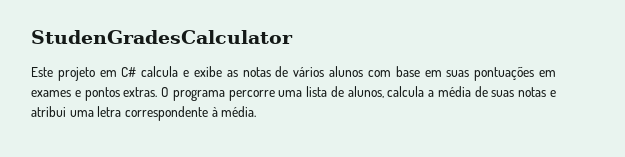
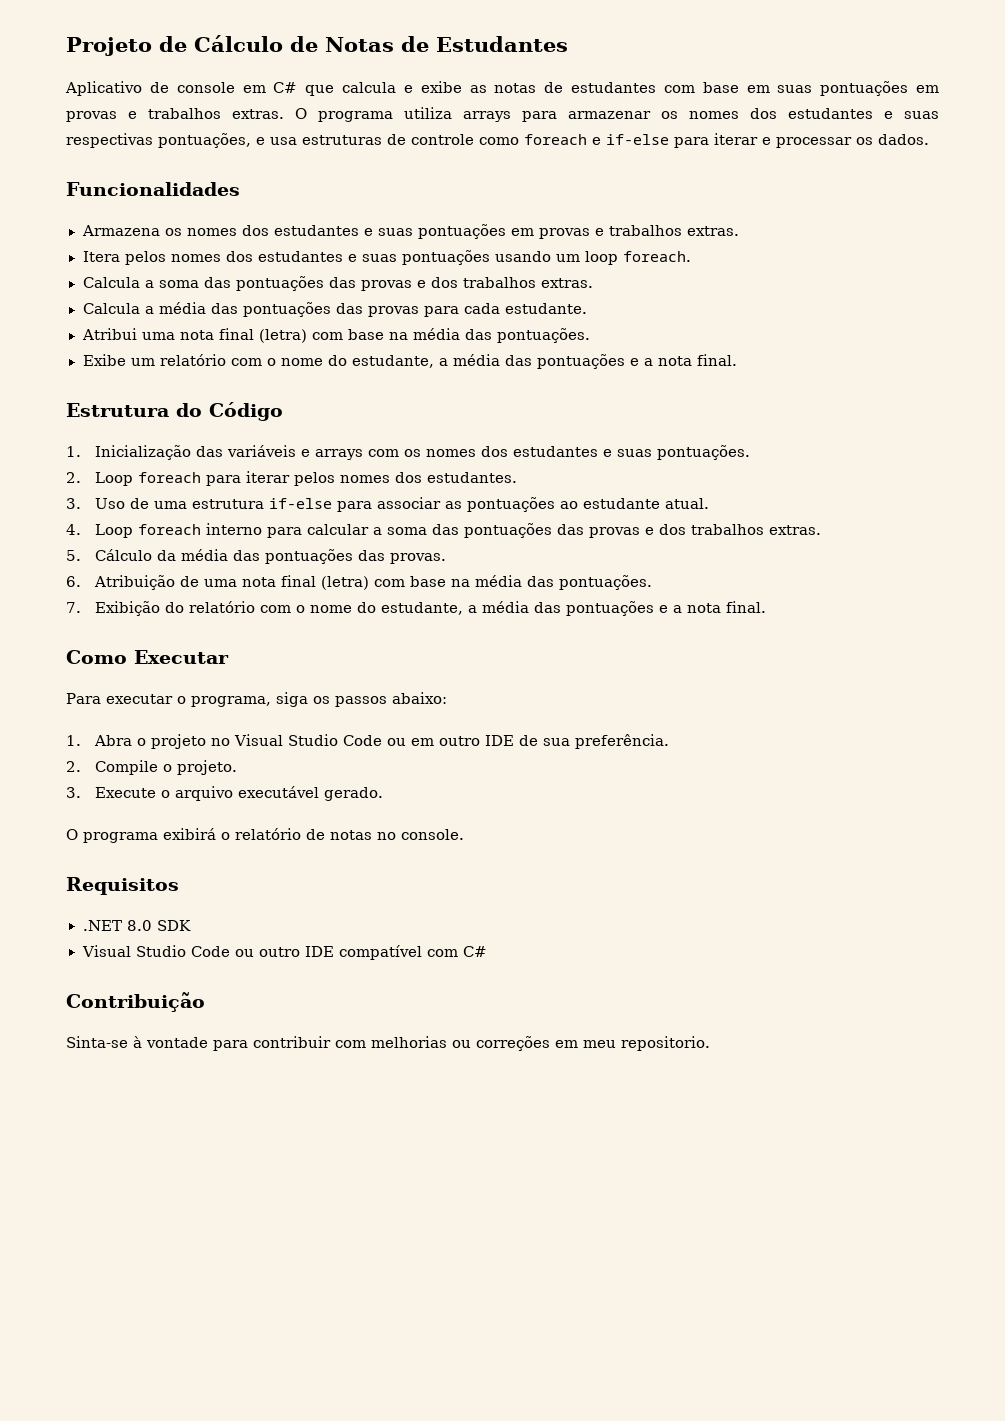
[31,30,293,44] [31,67,95,81] StudenGradesCalculator // Este projeto -> [66,35,568,56] [65,81,235,96] Projeto de Cálculo de Notas de Estudantes // Aplicativo de console
(137, 72) none -> [305,85,335,96] que
[293,66,364,77] vários alunos -> [570,82,656,93] estudantes
[31,86,556,101] [31,106,257,121] exames e pontos extras. O programa percorre uma lista de alunos, calcula a média de suas notas e atribui uma letra correspondente à média. -> [66,107,939,122] [66,133,929,148] [66,182,240,196] [81,224,739,239] [82,250,691,265] [82,276,593,291] [82,302,587,317] [81,328,590,343] [82,354,737,369] [66,402,283,421] [66,445,750,460] [66,471,517,486] [66,497,709,512] [66,523,821,538] [66,549,446,564] [66,575,652,590] [66,601,766,616] [66,650,229,664] [66,692,447,707] [66,734,669,749] [66,760,237,775] [66,786,383,801] [66,828,464,843] [66,877,179,895] [82,920,191,931] [81,945,487,960] [66,992,205,1012] [66,1036,710,1051] provas e trabalhos extras. O programa utiliza arrays para armazenar os nomes dos estudantes e suas respectivas pontuações, e usa estruturas de controle como foreach e if-else para iterar e processar os dados. // Funcionalidades // Armazena os nomes dos estudantes e suas pontuações em provas e trabalhos extras. // Itera pelos nomes dos estudantes e suas pontuações usando um loop foreach. // Calcula a soma das pontuações das provas e dos trabalhos extras. // Calcula a média das pontuações das provas para cada estudante. // Atribui uma nota final (letra) com base na média das pontuações. // Exibe um relatório com o nome do estudante, a média das pontuações e a nota final. // Estrutura do Código // 1. Inicialização das variáveis e arrays com os nomes dos estudantes e suas pontuações. // 2. Loop foreach para iterar pelos nomes dos estudantes. // 3. Uso de uma estrutura if-else para associar as pontuações ao estudante atual. // 4. Loop foreach interno para calcular a soma das pontuações das provas e dos trabalhos extras. // 5. Cálculo da média das pontuações das provas. // 6. Atribuição de uma nota final (letra) com base na média das pontuações. // 7. Exibição do relatório com o nome do estudante, a média das pontuações e a nota final. // Como Executar // Para executar o programa, siga os passos abaixo: // 1. Abra o projeto no Visual Studio Code ou em outro IDE de sua preferência. // 2. Compile o projeto. // 3. Execute o arquivo executável gerado. // O programa exibirá o relatório de notas no console. // Requisitos // .NET 8.0 SDK // Visual Studio Code ou outro IDE compatível com C# // Contribuição // Sinta-se à vontade para contribuir com melhorias ou correções em meu repositorio.

